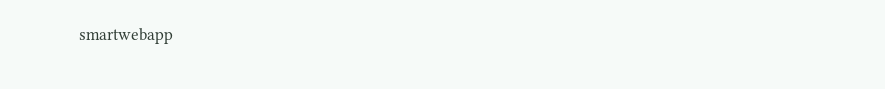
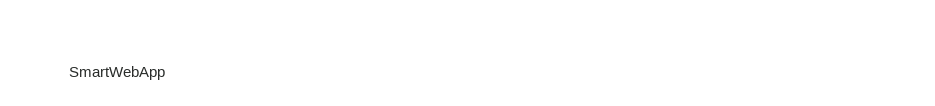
[79,28,173,44] smartwebapp -> [69,66,165,80] SmartWebApp

